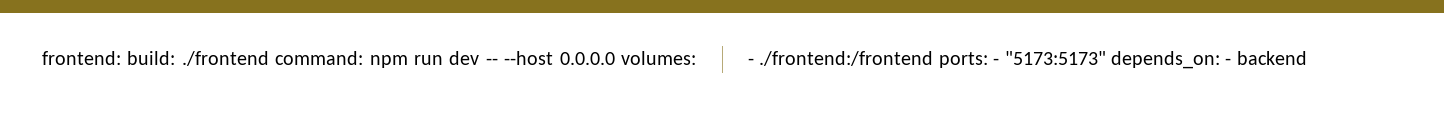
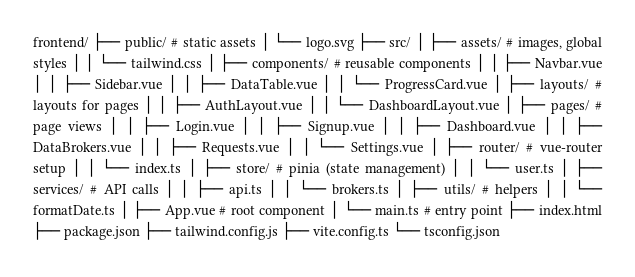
[42,51,1307,69] frontend: build: ./frontend command: npm run dev -- --host 0.0.0.0 volumes: - ./frontend:/frontend ports: - "5173:5173" depends_on: - backend -> [33,32,602,51] [33,53,602,72] [33,74,602,93] [33,95,602,114] [33,116,603,135] [33,137,604,156] [33,158,603,177] [33,179,603,198] [33,200,602,219] [33,221,500,240] frontend/ ├── public/ # static assets │ └── logo.svg ├── src/ │ ├── assets/ # images, global styles │ │ └── tailwind.css │ ├── components/ # reusable components │ │ ├── Navbar.vue │ │ ├── Sidebar.vue │ │ ├── DataTable.vue │ │ └── ProgressCard.vue │ ├── layouts/ # layouts for pages │ │ ├── AuthLayout.vue │ │ └── DashboardLayout.vue │ ├── pages/ # page views │ │ ├── Login.vue │ │ ├── Signup.vue │ │ ├── Dashboard.vue │ │ ├── DataBrokers.vue │ │ ├── Requests.vue │ │ └── Settings.vue │ ├── router/ # vue-router setup │ │ └── index.ts │ ├── store/ # pinia (state management) │ │ └── user.ts │ ├── services/ # API calls │ │ ├── api.ts │ │ └── brokers.ts │ ├── utils/ # helpers │ │ └── formatDate.ts │ ├── App.vue # root component │ └── main.ts # entry point ├── index.html ├── package.json ├── tailwind.config.js ├── vite.config.ts └── tsconfig.json

